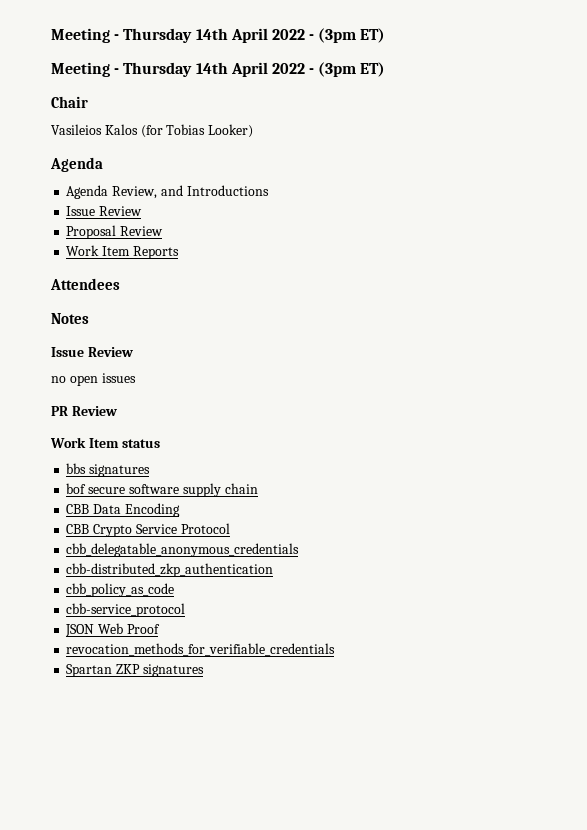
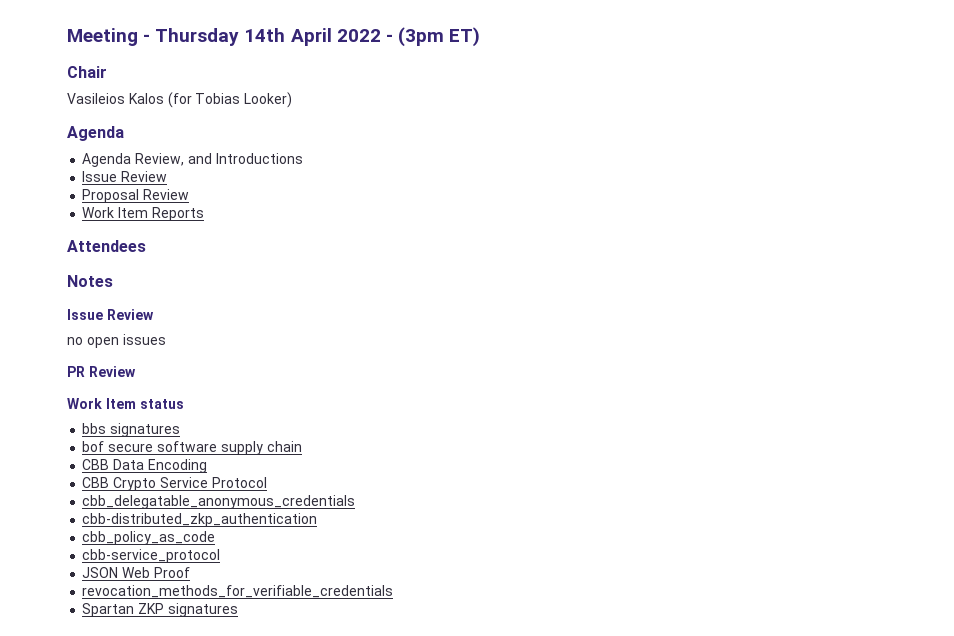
[51,28,386,43] [51,62,386,77] Meeting - Thursday 14th April 2022 - (3pm ET) // Meeting - Thursday 14th April 2022 - (3pm ET) -> [67,27,481,47] Meeting - Thursday 14th April 2022 - (3pm ET)

